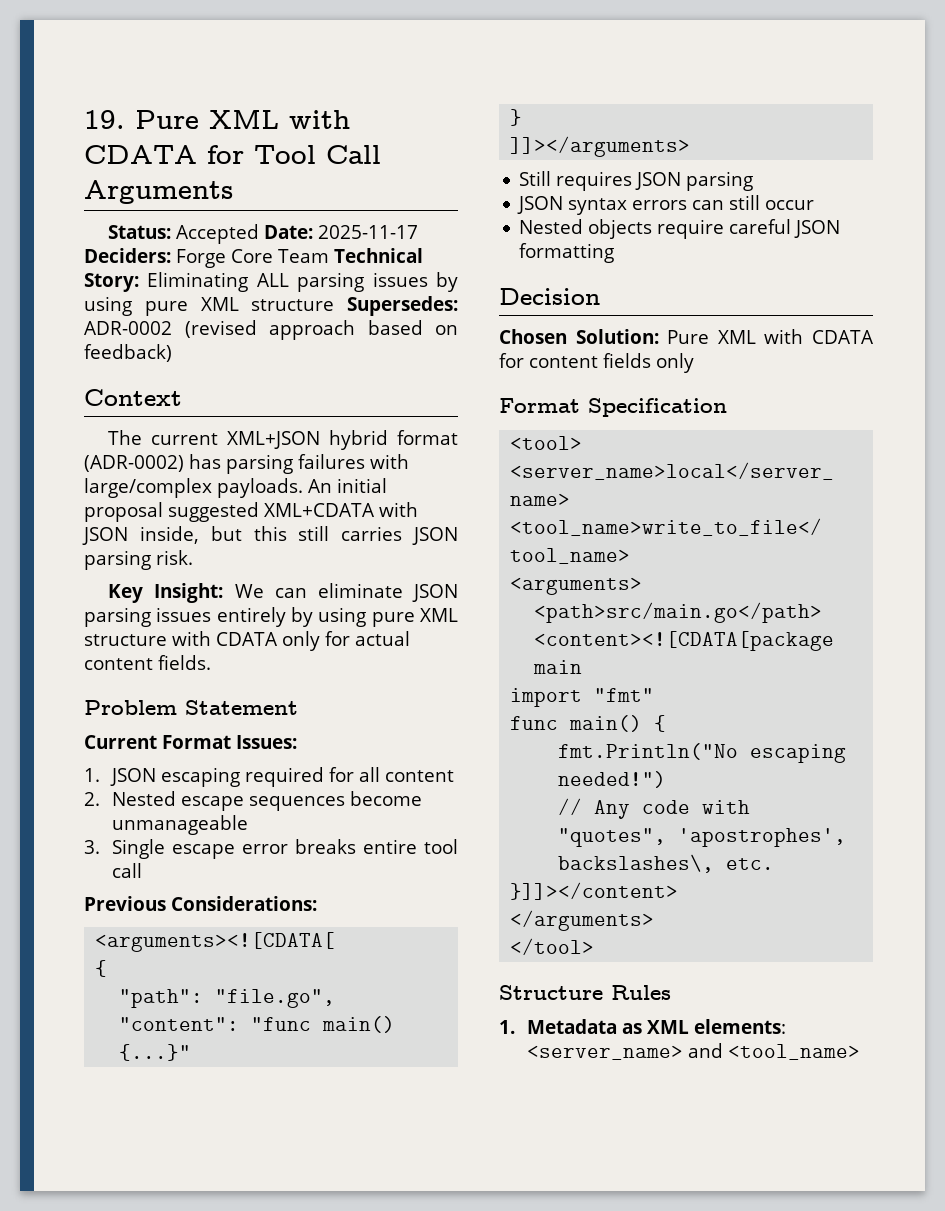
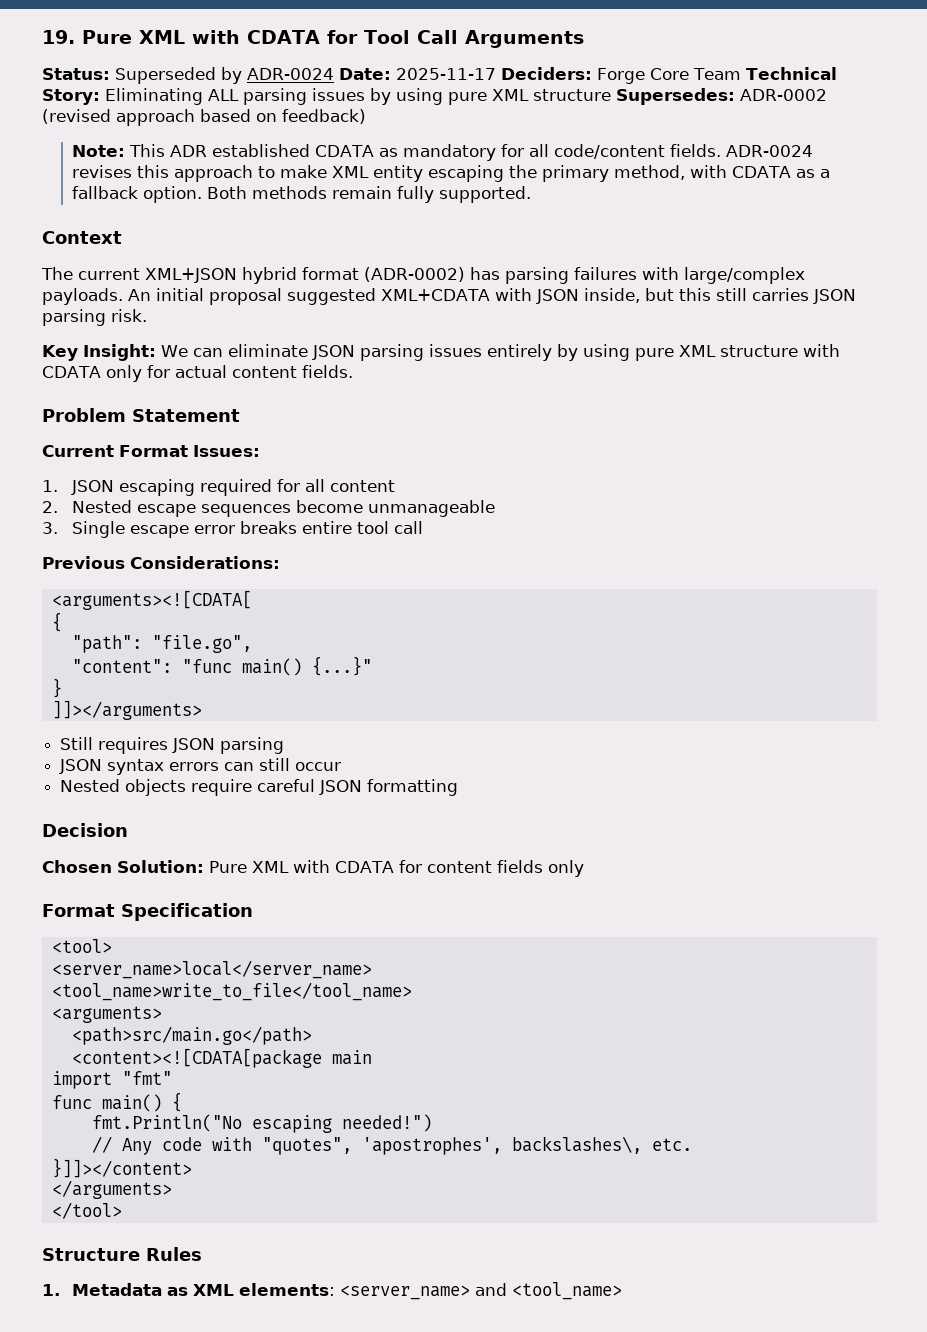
[176,224,260,244] Accepted -> [115,67,334,84] Superseded by ADR-0024
(172, 353) none -> [72,144,814,161] [72,165,831,182] [72,186,532,203] // Note: This ADR established CDATA as mandatory for all code/content fields. ADR-0024 revises this approach to make XML entity escaping the primary method, with CDATA as a fallback option. Both methods remain fully supported.

